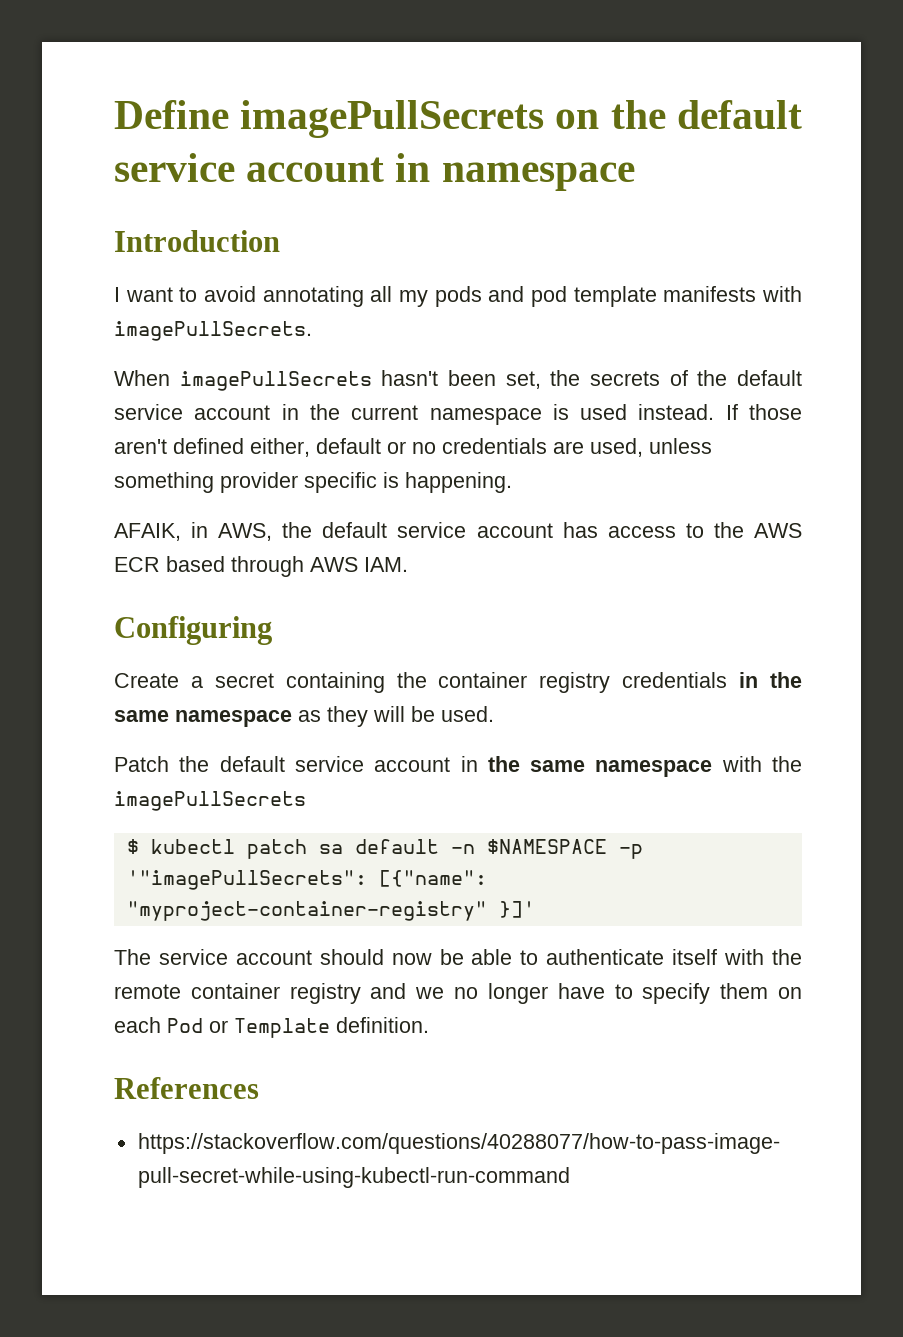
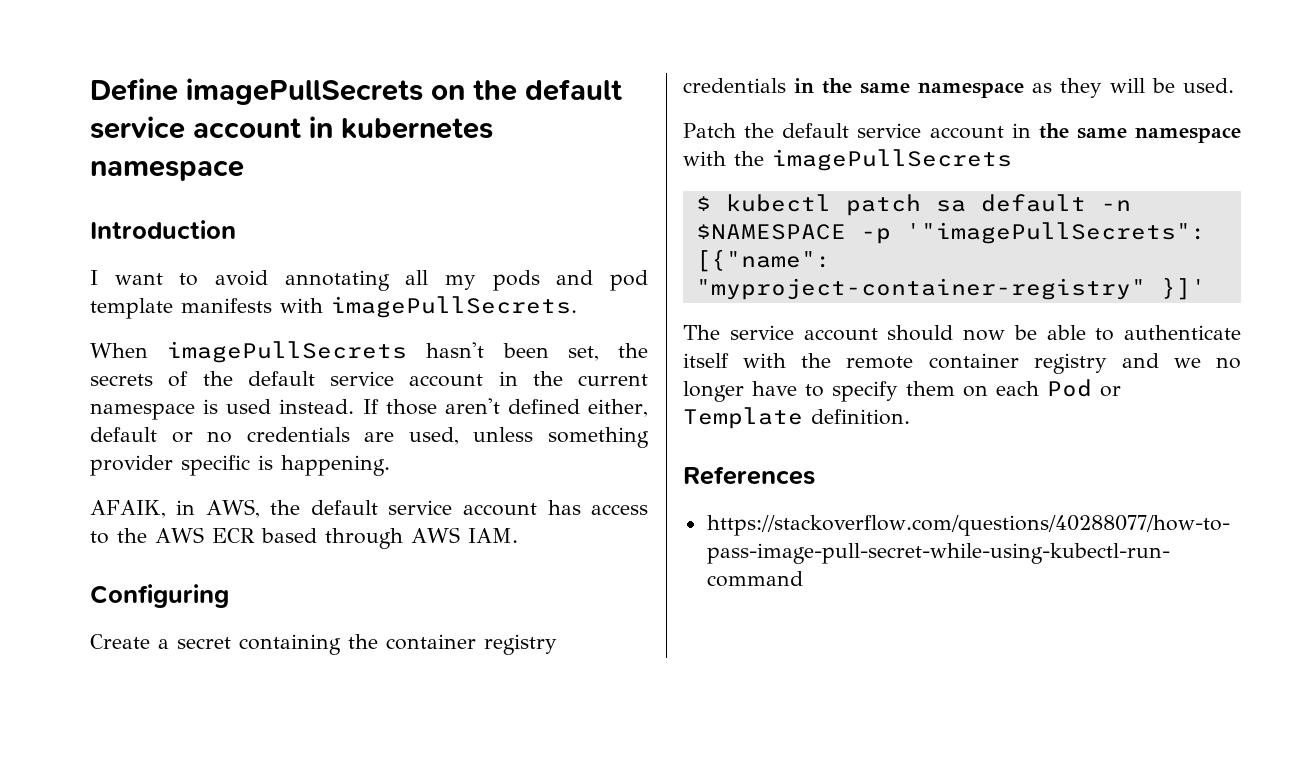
(431, 167) none -> [341,118,493,139] kubernetes

